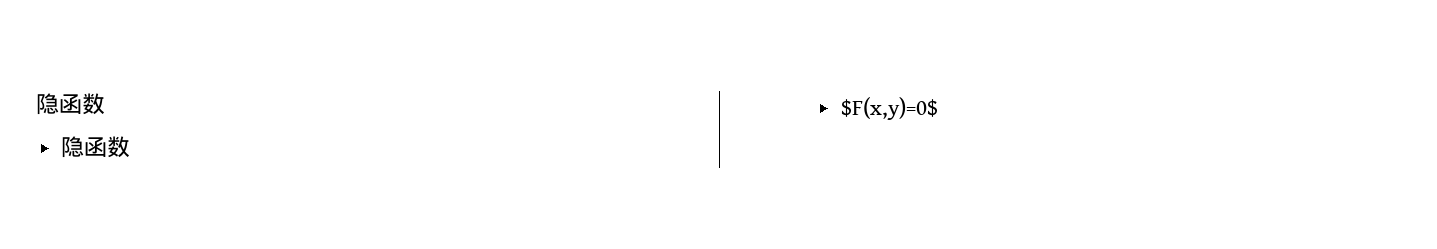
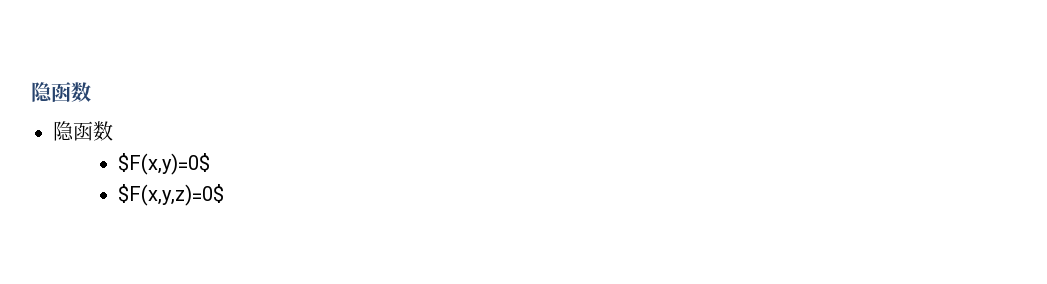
(938, 108) none -> [118,184,225,206] // $F(x,y,z)=0$

